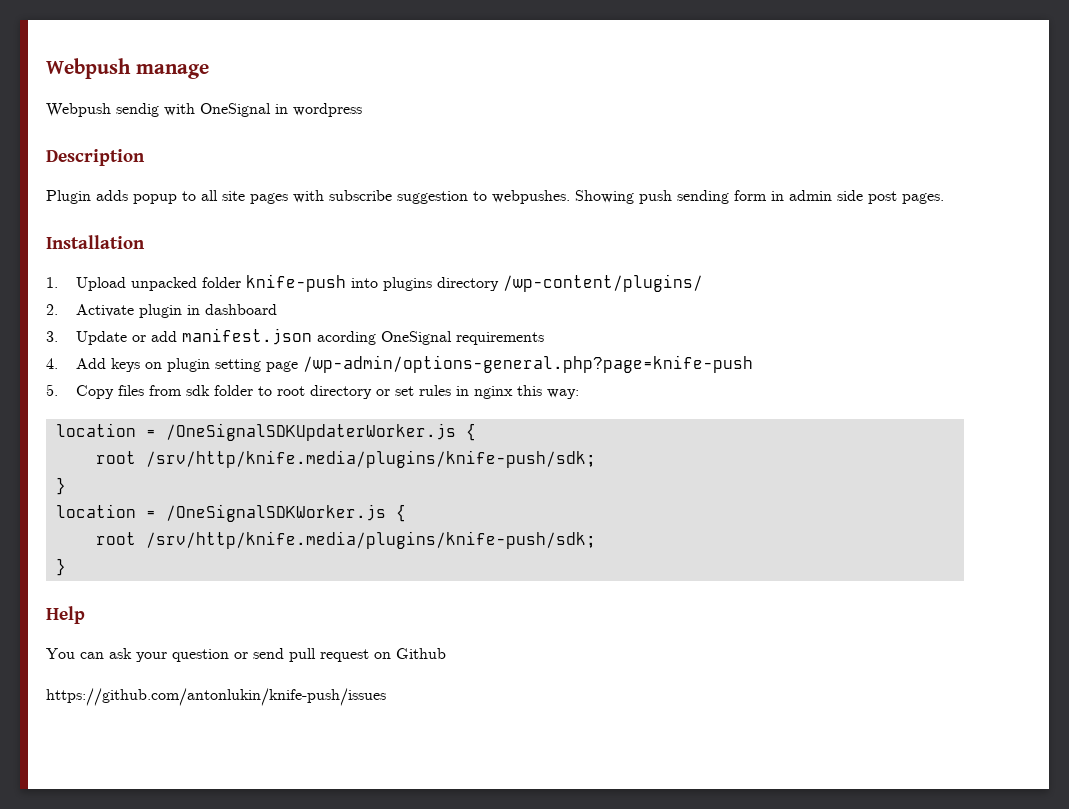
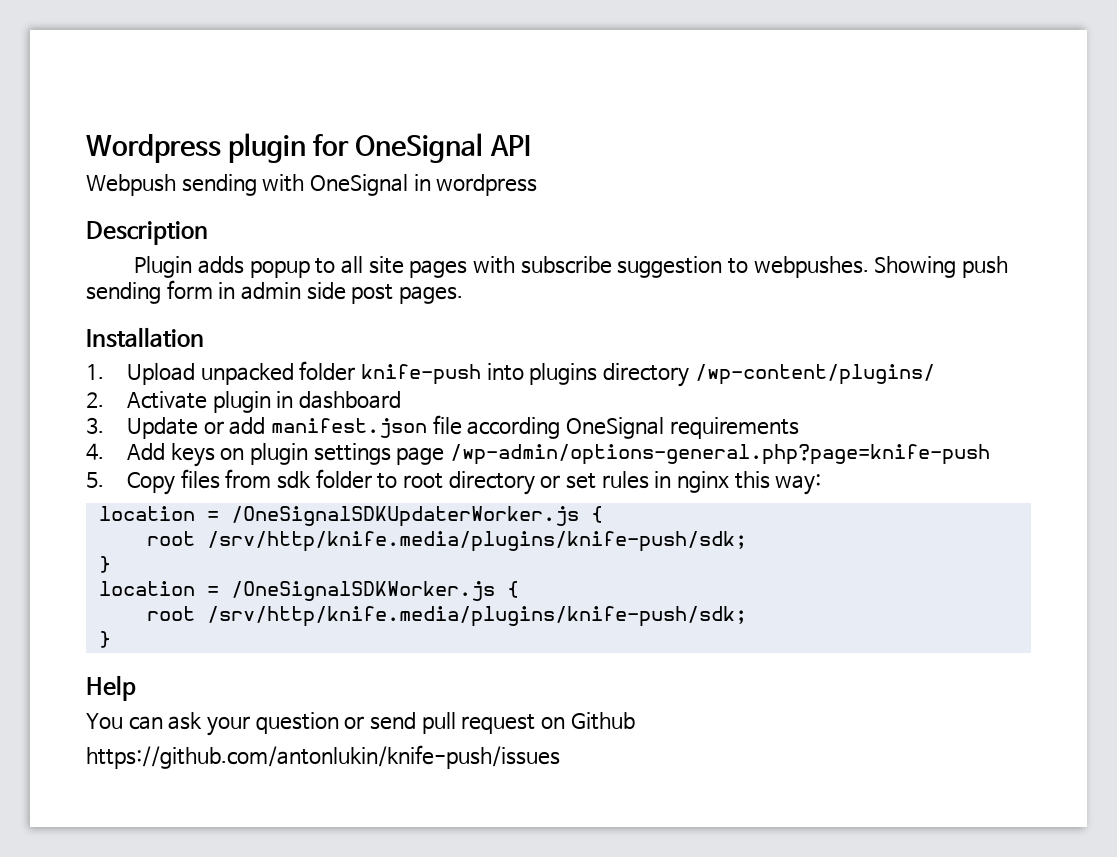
[46,58,209,79] [46,103,159,117] Webpush manage // Webpush sendig -> [86,133,531,163] [86,174,257,196] Wordpress plugin for OneSignal API // Webpush sending
[316,331,376,345] acording -> [432,415,561,439] file according
[214,359,261,372] setting -> [313,443,391,465] settings

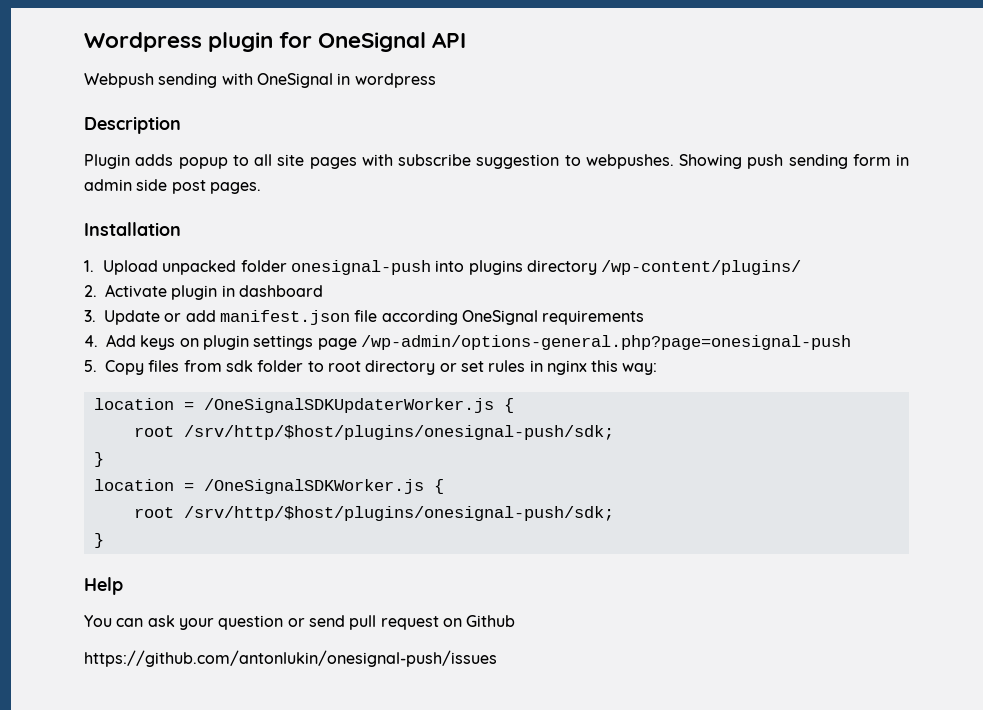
[360,364,481,385] knife-push -> [290,260,431,275] onesignal-push
[449,444,990,465] /wp-admin/options-general.php?page=knife-push -> [360,335,851,350] /wp-admin/options-general.php?page=onesignal-push
[206,531,747,552] /srv/http/knife.media/plugins/knife-push/sdk; -> [183,425,614,440] /srv/http/$host/plugins/onesignal-push/sdk;
[206,606,747,627] /srv/http/knife.media/plugins/knife-push/sdk; -> [183,506,614,521] /srv/http/$host/plugins/onesignal-push/sdk;
[86,745,560,769] https://github.com/antonlukin/knife-push/issues -> [84,650,497,667] https://github.com/antonlukin/onesignal-push/issues

